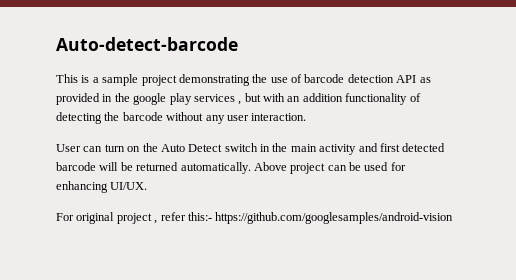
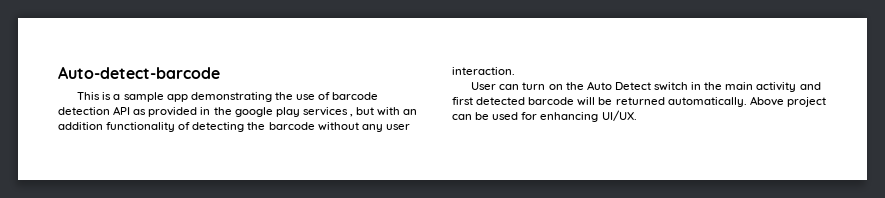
[141,75,177,86] project -> [166,94,188,102] app
[56,212,454,224] // For original project , refer this:- https://github.com/googlesamples/android-vision -> (637, 115) none

